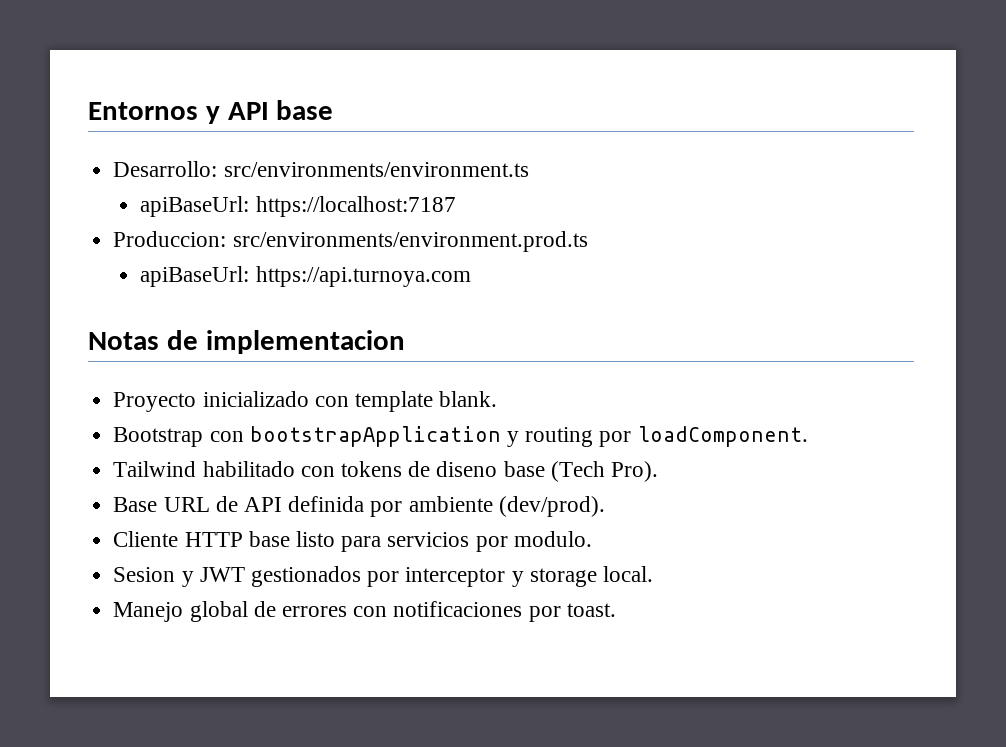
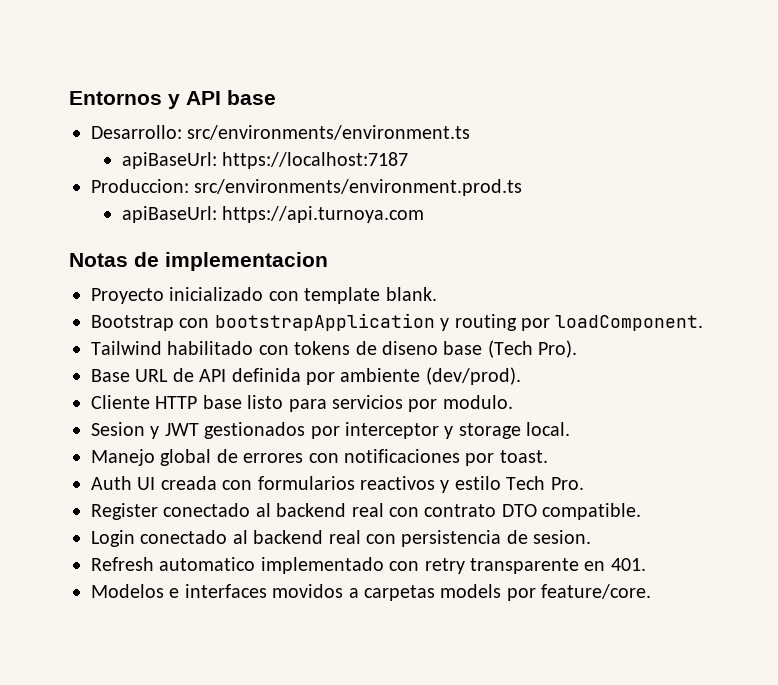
(616, 610) none -> [91,476,584,493] [91,503,642,520] [91,530,592,547] [91,557,646,574] [91,584,652,601] // Auth UI creada con formularios reactivos y estilo Tech Pro. // Register conectado al backend real con contrato DTO compatible. // Login conectado al backend real con persistencia de sesion. // Refresh automatico implementado con retry transparente en 401. // Modelos e interfaces movidos a carpetas models por feature/core.

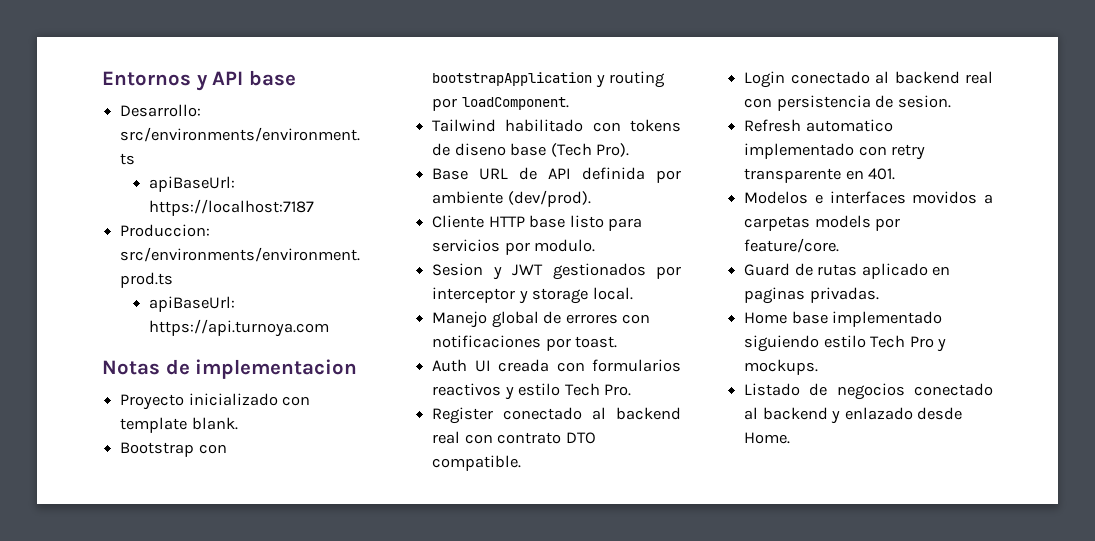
(652, 591) none -> [744,263,950,279] [744,287,879,304] [744,311,943,327] [744,335,946,352] [744,359,819,375] [744,383,993,400] [744,407,962,424] [744,432,791,444] // Guard de rutas aplicado en paginas privadas. // Home base implementado siguiendo estilo Tech Pro y mockups. // Listado de negocios conectado al backend y enlazado desde Home.

